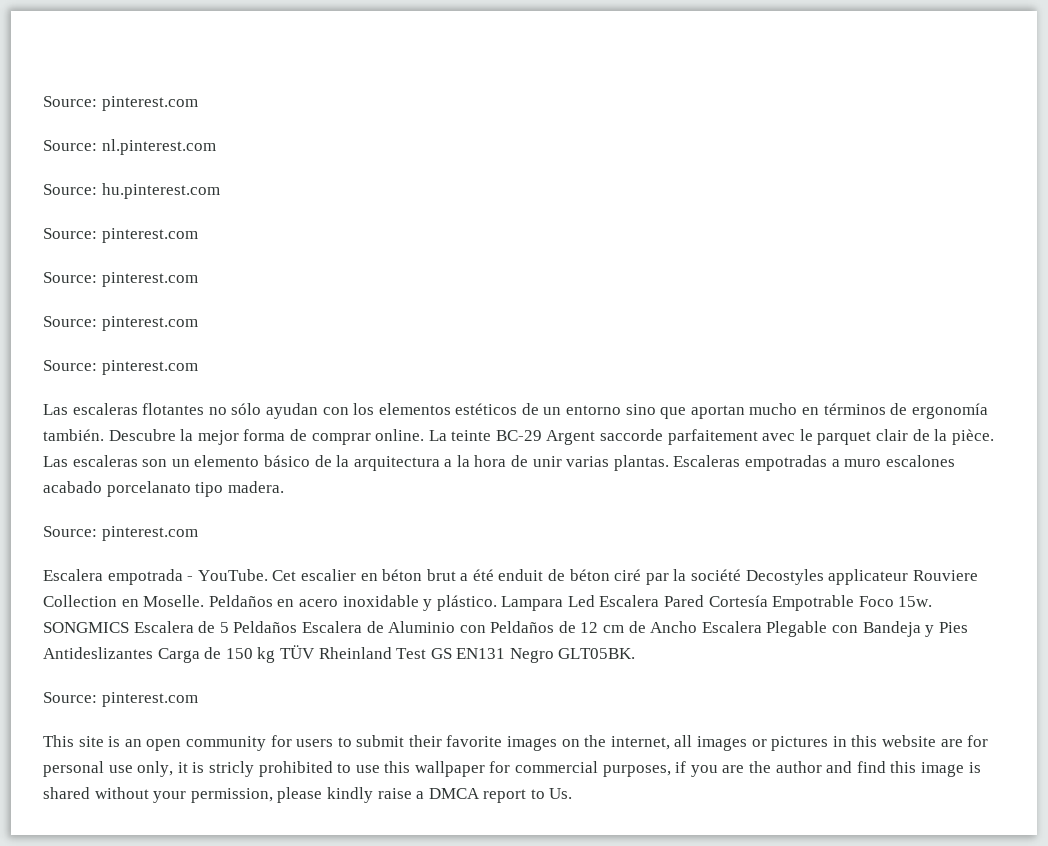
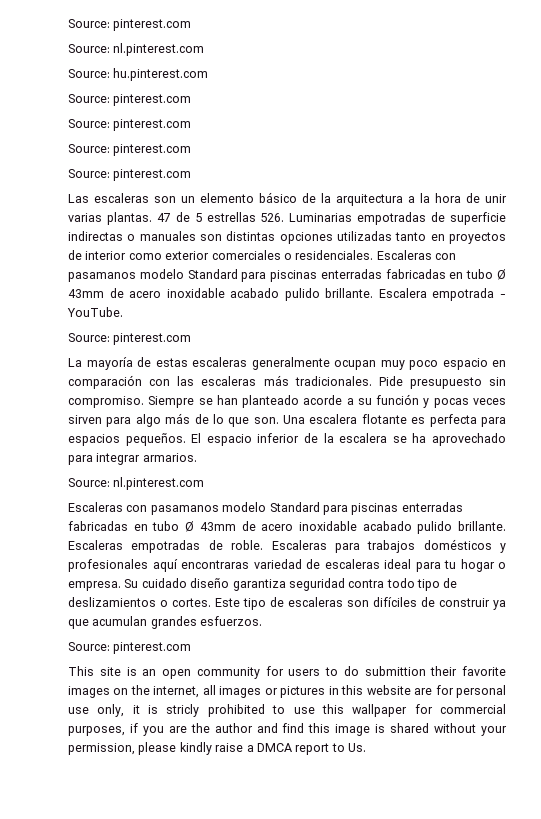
[142,403,988,419] [43,429,994,445] [43,455,138,467] flotantes no sólo ayudan con los elementos estéticos de un entorno sino que aportan mucho en términos de ergonomía también. Descubre la mejor forma de comprar online. La teinte BC-29 Argent saccorde parfaitement avec le parquet clair de la pièce. Las escaleras -> (149, 198) none
[673,455,955,471] [43,481,284,497] [43,526,198,541] [43,569,978,585] [43,595,933,611] [43,621,968,637] [43,645,636,663] Escaleras empotradas a muro escalones acabado porcelanato tipo madera. // Source: pinterest.com // Escalera empotrada - YouTube. Cet escalier en béton brut a été enduit de béton ciré par la société Decostyles applicateur Rouviere Collection en Moselle. Peldaños en acero inoxidable y plástico. Lampara Led Escalera Pared Cortesía Empotrable Foco 15w. SONGMICS Escalera de 5 Peldaños Escalera de Aluminio con Peldaños de 12 cm de Ancho Escalera Plegable con Bandeja y Pies Antideslizantes Carga de 150 kg TÜV Rheinland Test GS EN131 Negro GLT05BK. -> [156,212,506,225] [68,231,506,244] [68,250,456,260] [68,269,506,282] [68,288,506,301] [67,307,123,317] [68,333,192,345] [68,357,506,370] [68,375,506,389] [68,394,506,408] [68,413,506,427] [68,433,507,446] [68,453,197,465] [68,477,205,490] [68,502,463,515] [68,521,506,534] [68,539,506,553] [68,559,506,572] [68,578,458,591] [68,597,506,610] [68,616,263,629] 47 de 5 estrellas 526. Luminarias empotradas de superficie indirectas o manuales son distintas opciones utilizadas tanto en proyectos de interior como exterior comerciales o residenciales. Escaleras con pasamanos modelo Standard para piscinas enterradas fabricadas en tubo Ø 43mm de acero inoxidable acabado pulido brillante. Escalera empotrada - YouTube. // Source: pinterest.com // La mayoría de estas escaleras generalmente ocupan muy poco espacio en comparación con las escaleras más tradicionales. Pide presupuesto sin compromiso. Siempre se han planteado acorde a su función y pocas veces sirven para algo más de lo que son. Una escalera flotante es perfecta para espacios pequeños. El espacio inferior de la escalera se ha aprovechado para integrar armarios. // Source: nl.pinterest.com // Escaleras con pasamanos modelo Standard para piscinas enterradas fabricadas en tubo Ø 43mm de acero inoxidable acabado pulido brillante. Escaleras empotradas de roble. Escaleras para trabajos domésticos y profesionales aquí encontraras variedad de escaleras ideal para tu hogar o empresa. Su cuidado diseño garantiza seguridad contra todo tipo de deslizamientos o cortes. Este tipo de escaleras son difíciles de construir ya que acumulan grandes esfuerzos.
[356,735,405,747] submit -> [343,666,426,676] do submittion

